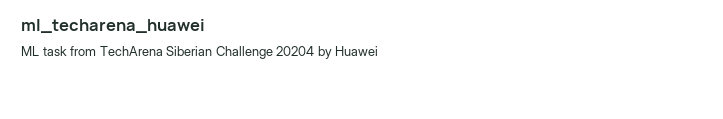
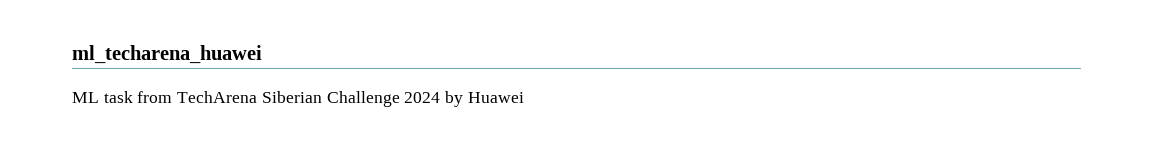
[276,46,315,56] 20204 -> [404,92,441,103] 2024

